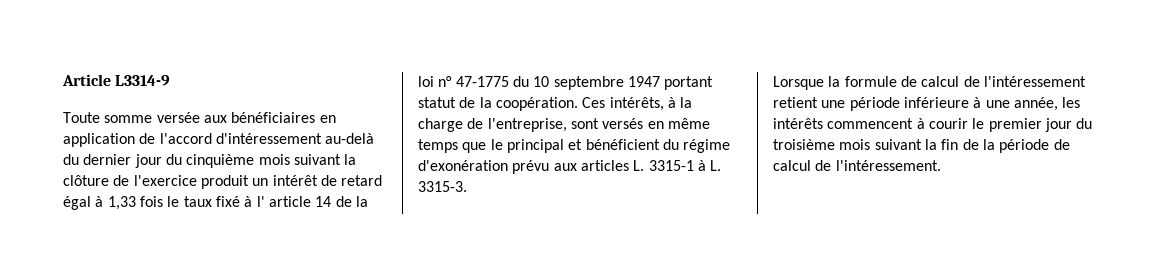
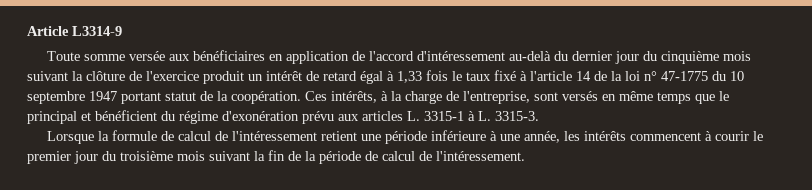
[256,196,311,207] l' article -> [530,71,572,81] l'article

